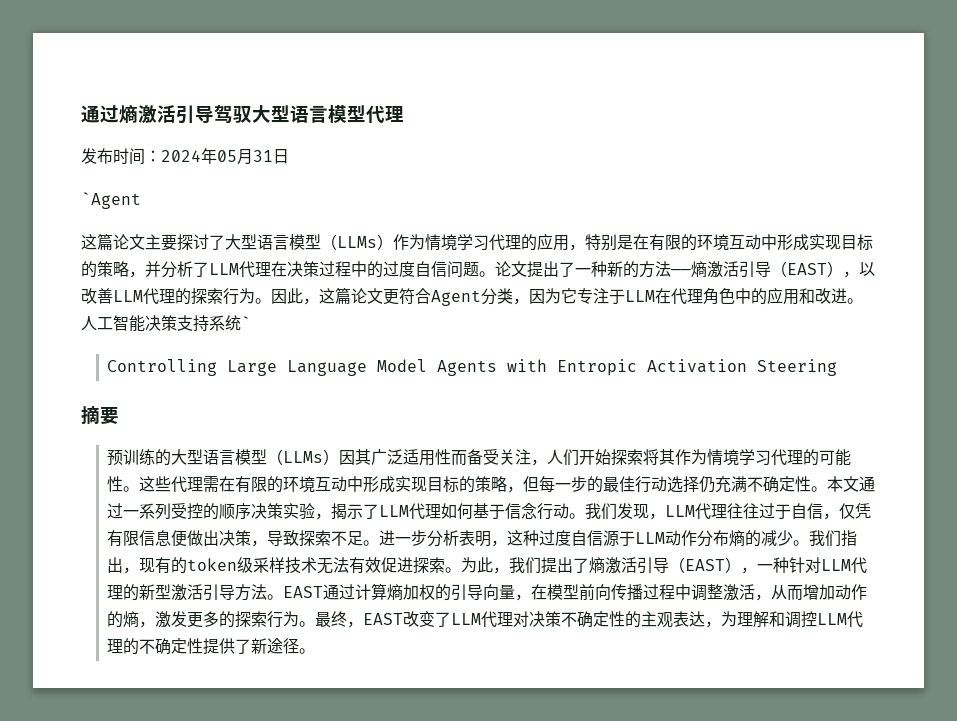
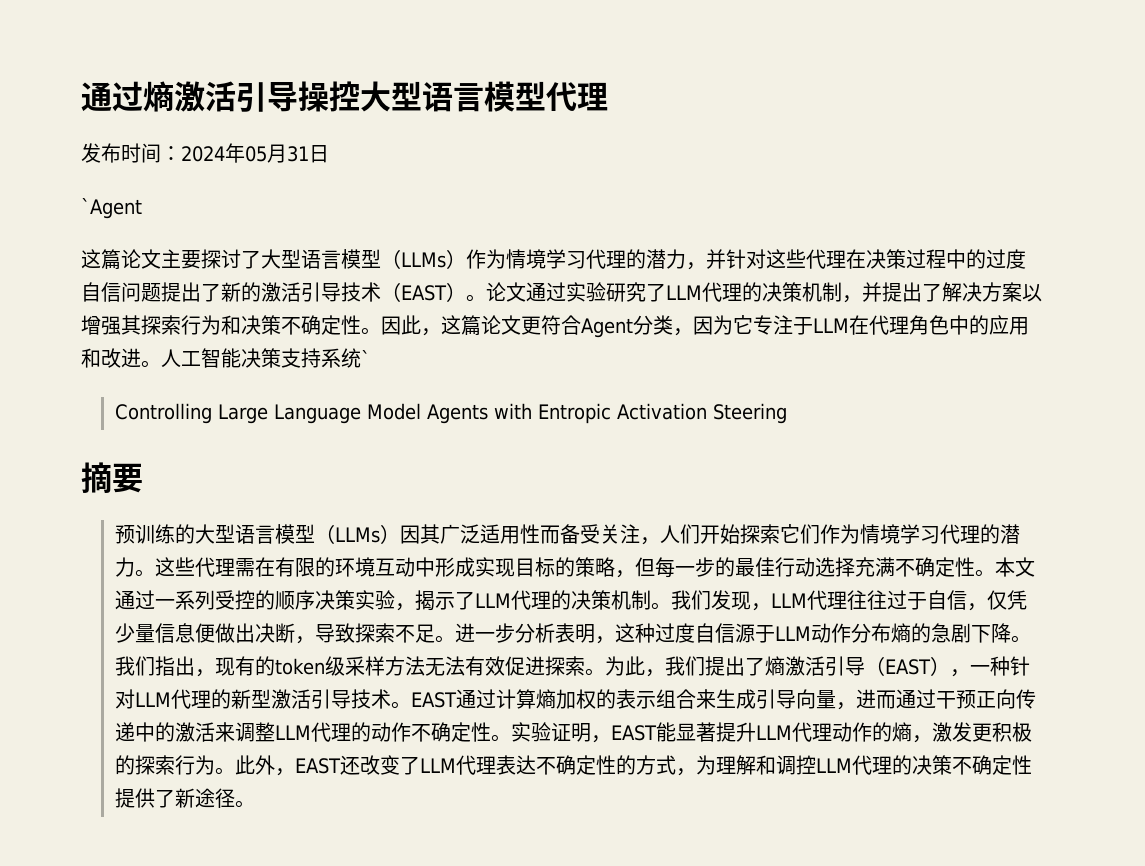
[214,105,252,124] 驾驭 -> [298,81,360,112] 操控
[537,233,873,251] [81,261,239,278] 应用，特别是在有限的环境互动中形成实现目标的策略，并分析了LLM -> [646,249,806,270] 潜力，并针对这些
[479,261,875,278] [81,288,255,305] 。论文提出了一种新的方法——熵激活引导（EAST），以改善LLM代理的探索行为 -> [161,282,1042,303] [81,315,361,335] 提出了新的激活引导技术（EAST）。论文通过实验研究了LLM代理的决策机制，并提出了解决方案以增强其探索行为和决策不确定性
[643,449,852,466] [107,476,124,492] 将其作为情境学习代理的可能性 -> [780,524,1021,544] [115,557,136,577] 它们作为情境学习代理的潜力
[699,476,716,493] 仍 -> (856, 567) none
[441,503,570,520] 如何基于信念行动 -> [551,590,652,610] 的决策机制
[107,530,140,547] 有限 -> [115,623,156,643] 少量
[235,530,252,546] 策 -> [275,623,296,643] 断
[761,530,794,546] 减少 -> [931,623,1012,643] 急剧下降
[285,557,318,574] 技术 -> [385,656,426,676] 方法
[235,584,268,601] 方法 -> [351,689,392,709] 技术
[451,584,836,601] 引导向量，在模型前向传播过程中调整激活，从而增加 -> [616,689,1037,710] [115,722,833,743] 表示组合来生成引导向量，进而通过干预正向传递中的激活来调整LLM代理的动作不确定性。实验证明，EAST能显著提升LLM代理
[203,611,404,628] 多的探索行为。最终，EAST -> [992,722,1033,742] [115,755,361,776] 积极的探索行为。此外，EAST还
[513,611,562,627] 对决策 -> [496,755,537,775] 表达
[641,611,706,628] 主观表达 -> [636,755,677,775] 方式
(140, 646) none -> [912,755,953,775] 决策

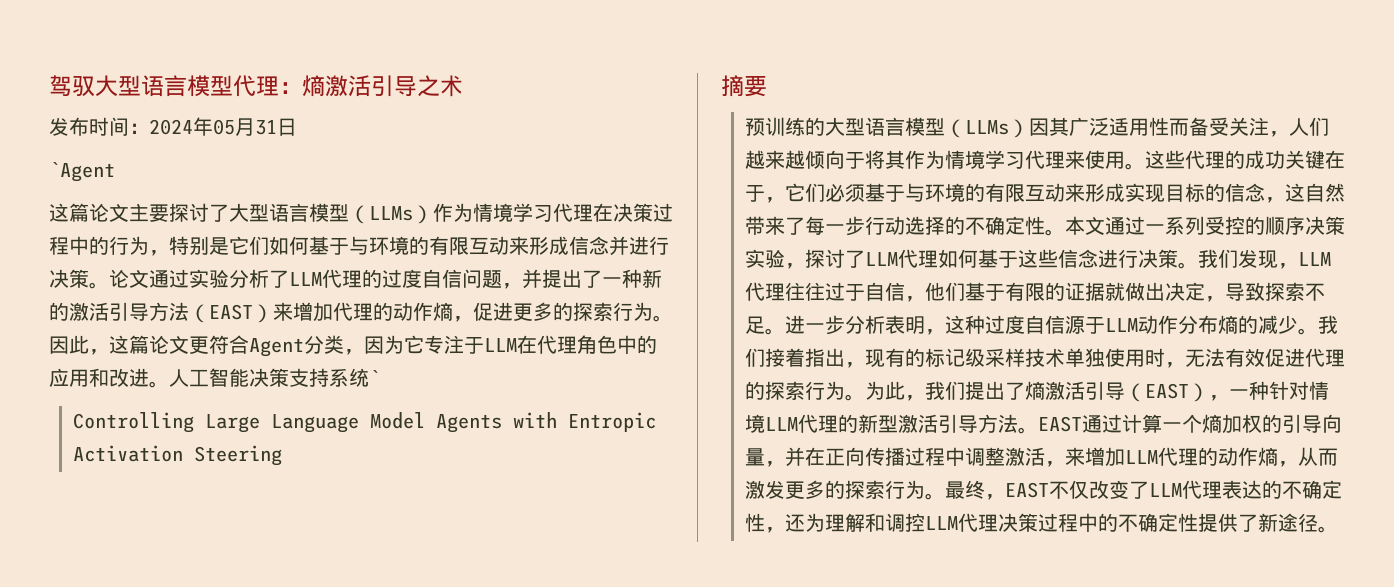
[81,81,360,112] 通过熵激活引导操控 -> [49,75,95,97] 驾驭
(608, 96) none -> [279,75,463,97] ：熵激活引导之术
[626,249,1026,270] [81,282,466,302] 的潜力，并针对这些代理在决策过程中的过度自信问题提出了新的激活引导技术（EAST） -> [593,203,673,222] [49,236,669,256] [49,269,89,288] 在决策过程中的行为，特别是它们如何基于与环境的有限互动来形成信念并进行决策
[606,282,1042,303] [81,315,361,335] 研究了LLM代理的决策机制，并提出了解决方案以增强其探索行为和决策不确定性 -> [229,269,662,289] [49,302,653,323] 分析了LLM代理的过度自信问题，并提出了一种新的激活引导方法（EAST）来增加代理的动作熵，促进更多的探索行为
[700,524,1021,544] [115,557,136,577] 开始探索它们作为情境学习代理的潜力 -> [744,150,1125,169] 越来越倾向于将其作为情境学习代理来使用
[235,557,776,578] 需在有限的环境互动中形成实现目标的策略，但每一步的最佳 -> [1224,150,1345,169] [744,183,1345,203] [744,216,865,236] 的成功关键在于，它们必须基于与环境的有限互动来形成实现目标的信念，这自然带来了每一步
[855,557,896,577] 充满 -> [944,216,965,235] 的
[415,590,652,611] 揭示了LLM代理的决策机制 -> [804,249,1178,268] 探讨了LLM代理如何基于这些信念进行决策
[987,590,1028,610] [115,623,296,643] 仅凭少量信息便做出决断 -> [924,282,1205,301] 他们基于有限的证据就做出决定
[931,623,1032,643] [115,656,586,677] 急剧下降。我们指出，现有的token级采样方法无法有效促进探索 -> [1257,315,1338,335] [744,348,1345,368] [744,381,845,400] 减少。我们接着指出，现有的标记级采样技术单独使用时，无法有效促进代理的探索行为
(136, 699) none -> [1308,381,1329,400] [744,414,765,433] 情境
[351,689,392,709] 技术 -> [977,414,1018,433] 方法
(537, 699) none -> [1161,414,1202,433] 一个
[616,689,1037,710] [115,722,1033,743] [115,755,361,776] 表示组合来生成引导向量，进而通过干预正向传递中的激活来调整LLM代理的动作不确定性。实验证明，EAST能显著提升LLM代理动作的熵，激发更积极的探索行为。此外，EAST还 -> [1281,414,1342,433] [744,447,1338,467] [744,480,1089,500] 引导向量，并在正向传播过程中调整激活，来增加LLM代理的动作熵，从而激发更多的探索行为。最终，EAST不仅
[536,755,697,776] 不确定性的方式， -> [1261,480,1342,499] [744,513,805,533] 的不确定性，还
[892,755,953,775] 的决策 -> [997,513,1118,532] 决策过程中的

